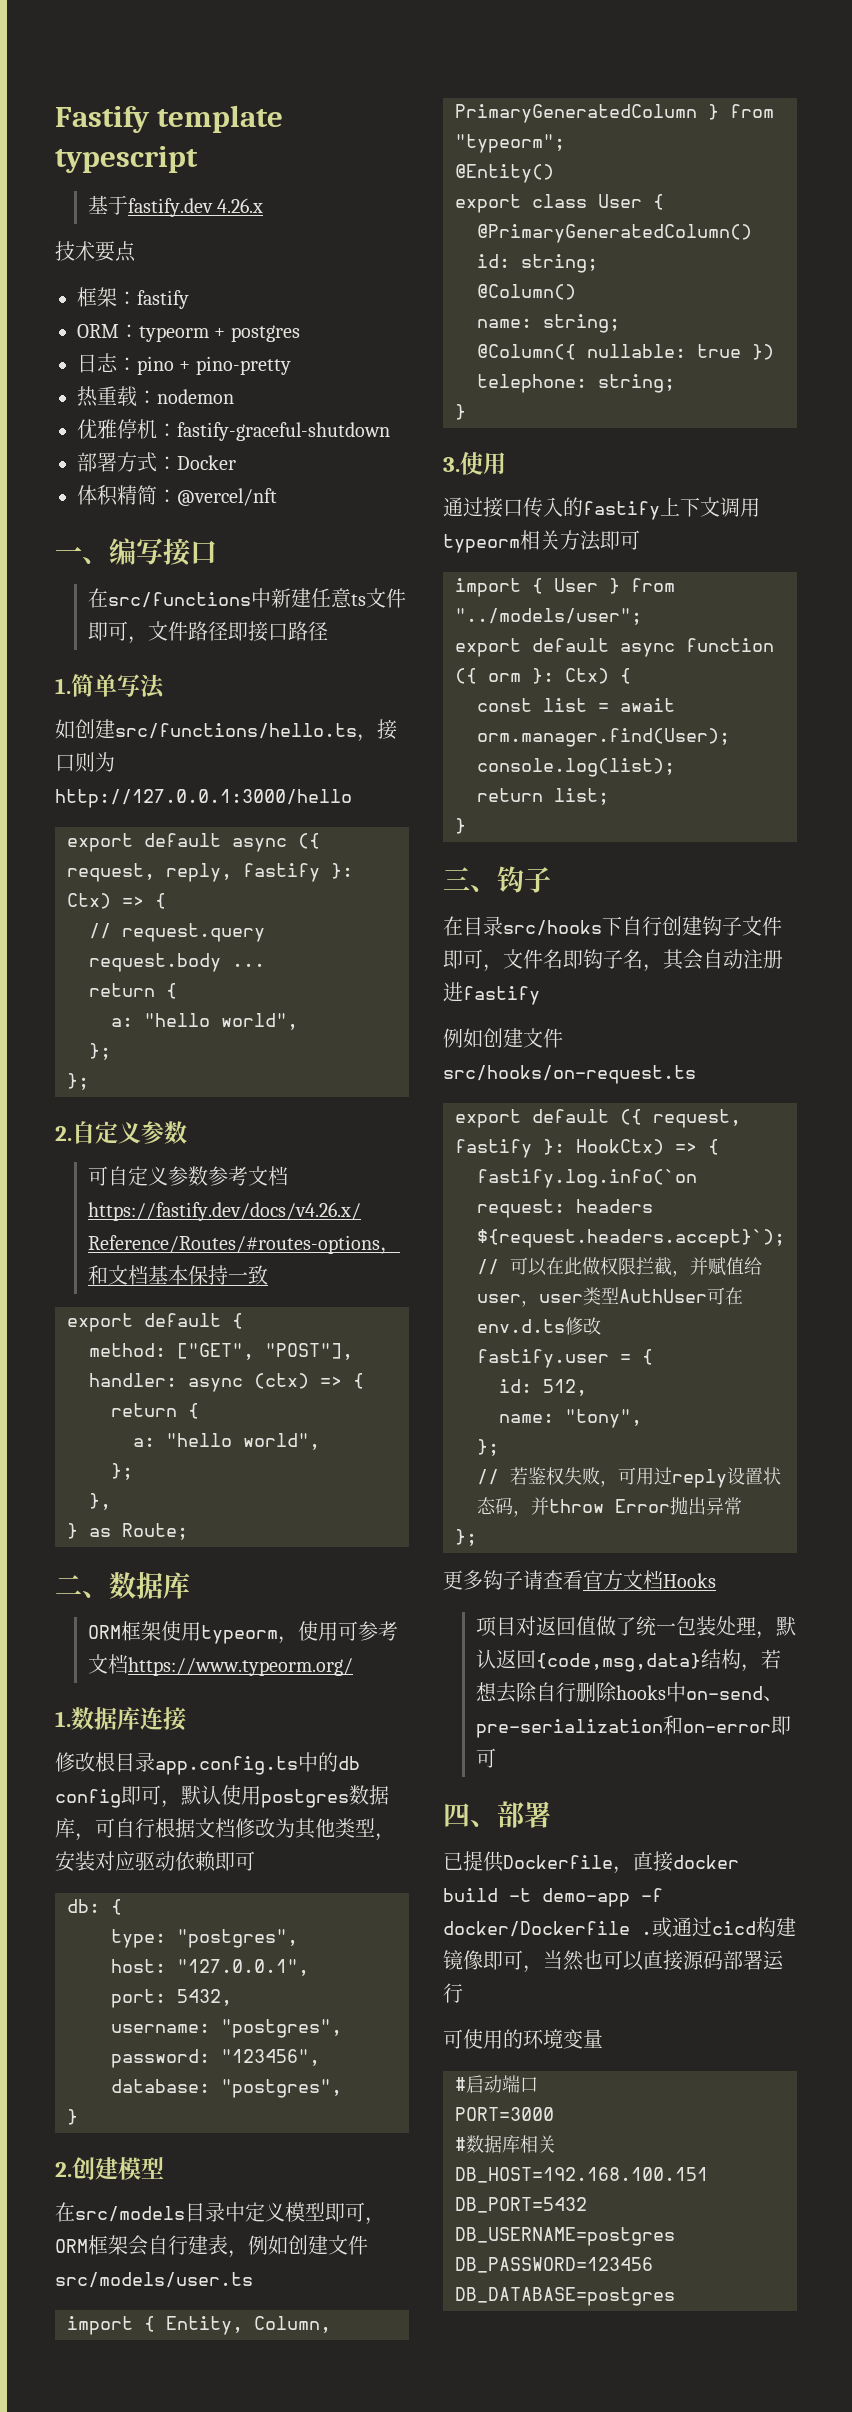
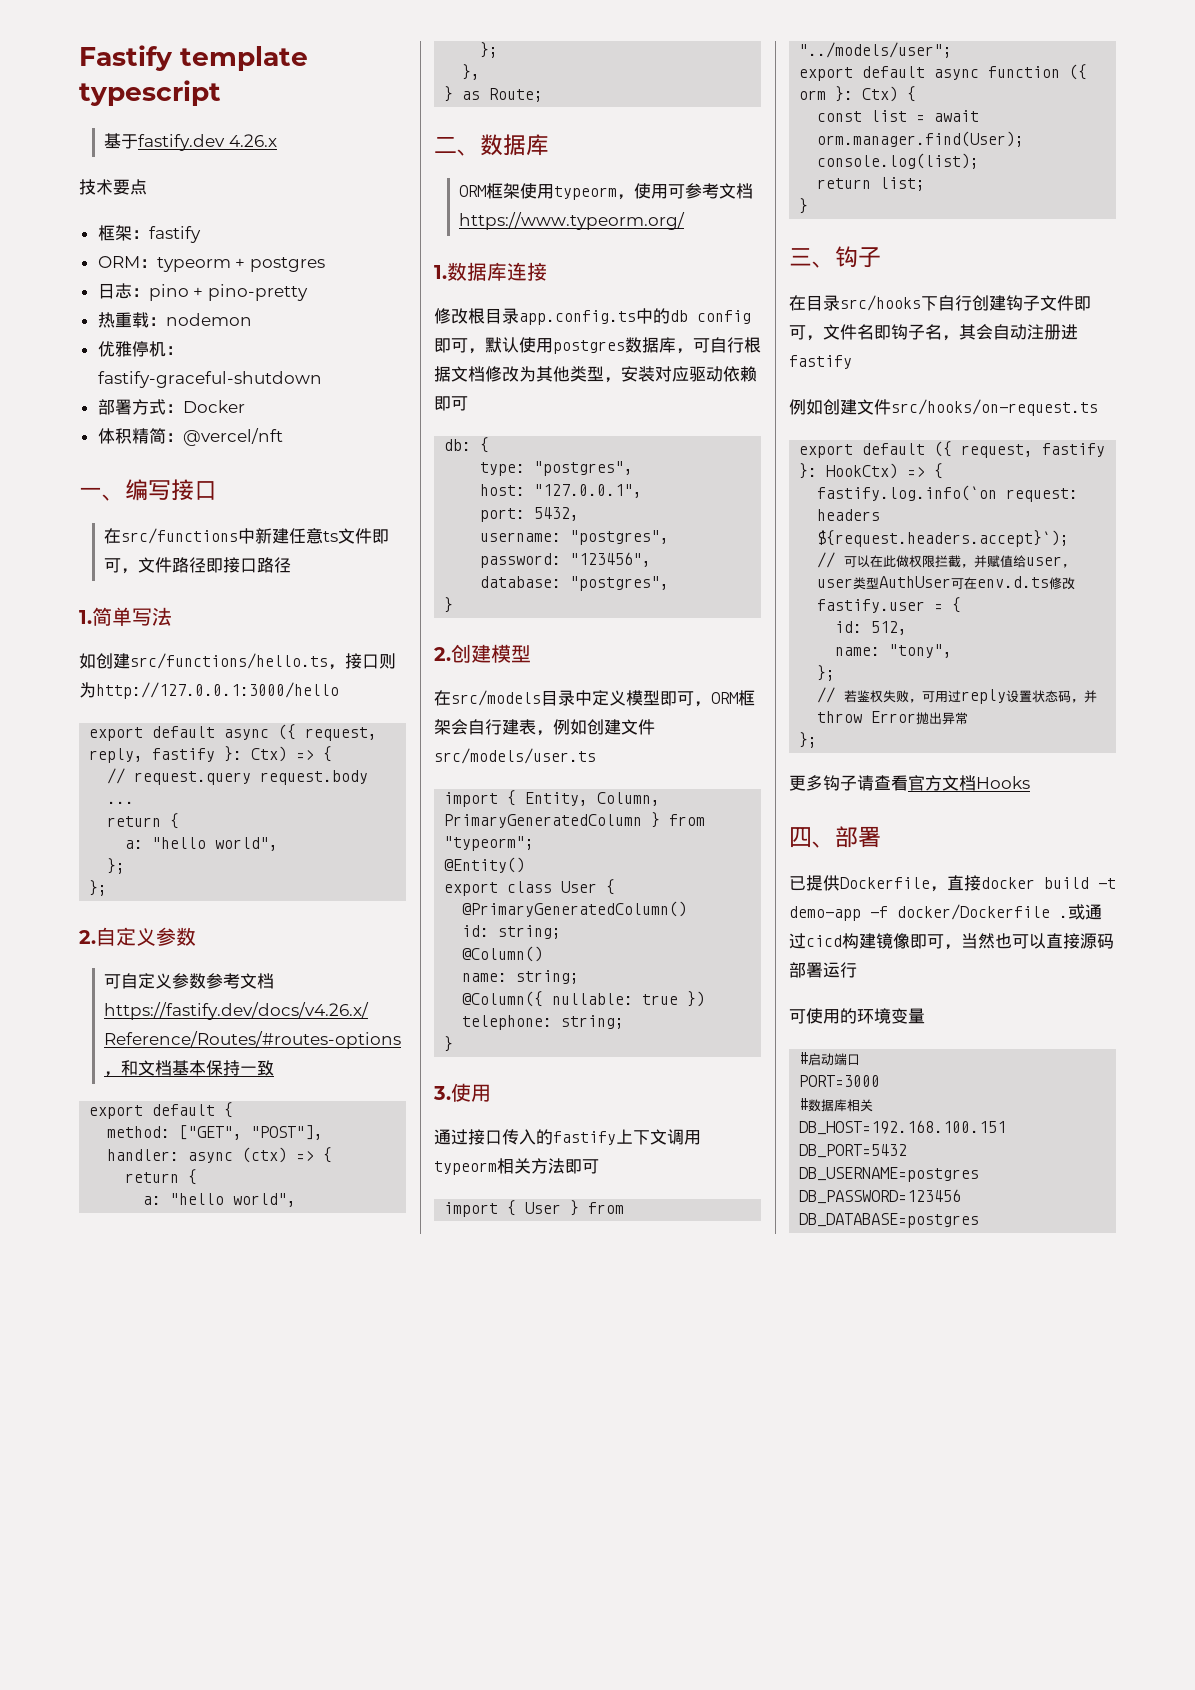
[475,1616,796,1639] [475,1649,781,1672] [475,1682,783,1703] [475,1715,791,1738] [475,1748,496,1768] // 项目对返回值做了统一包装处理，默认返回{code,msg,data}结构，若想去除自行删除hooks中on-send、pre-serialization和on-error即可 -> (1030, 782) none

